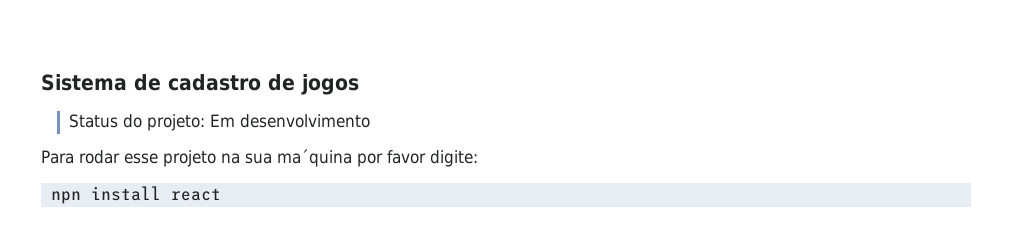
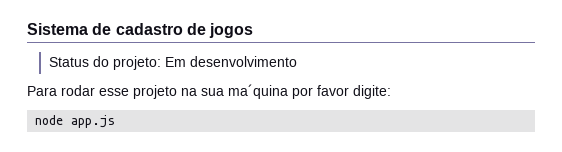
[50,186,221,204] npn install react -> [35,115,116,128] node app.js

